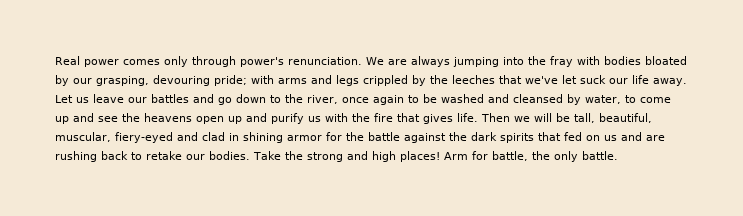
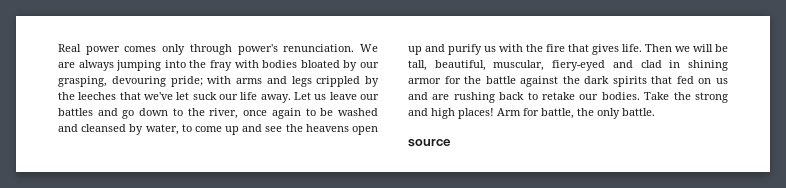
(618, 155) none -> [408,139,451,147] // source

